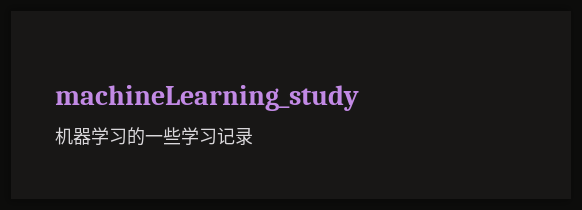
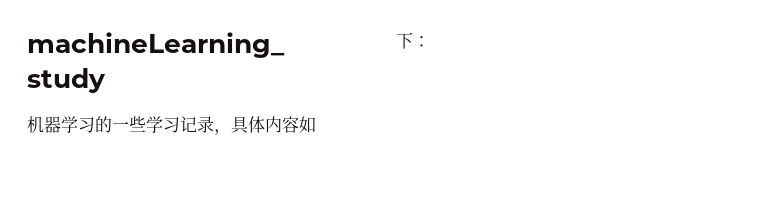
(253, 136) none -> [214,116,316,135] [396,32,430,49] ，具体内容如下：

